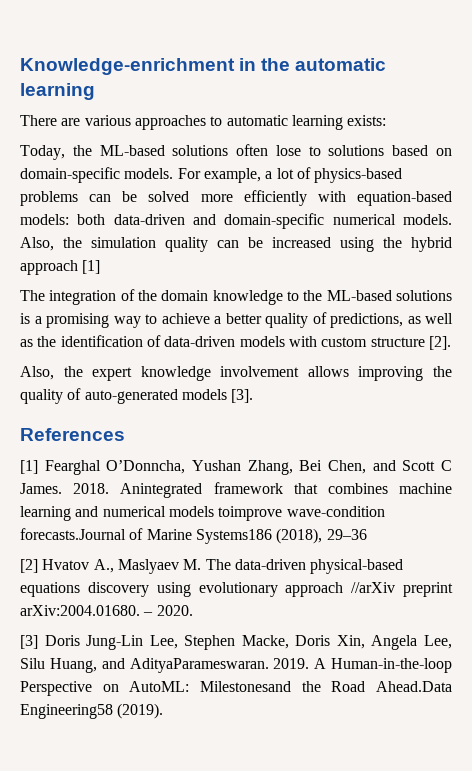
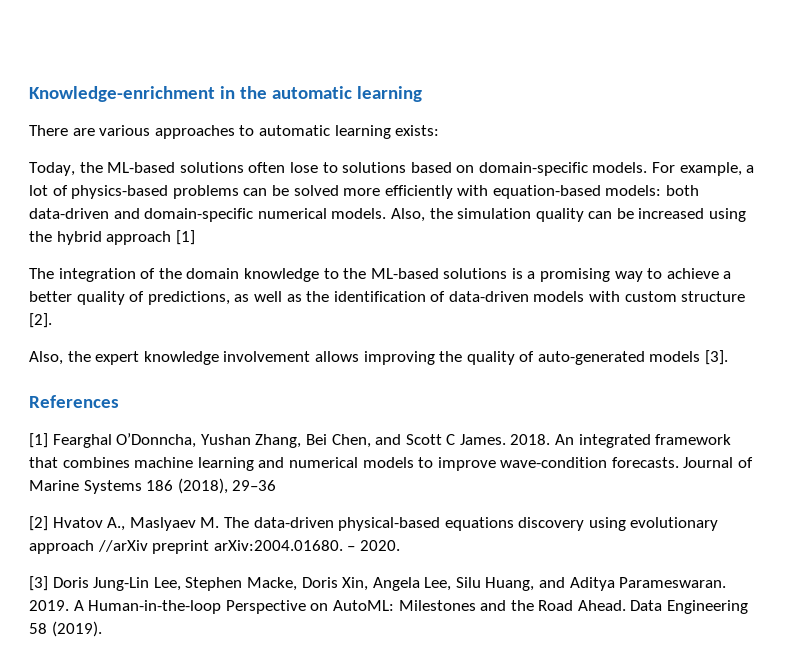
[120,483,203,498] Anintegrated -> [555,434,651,448] An integrated
[218,506,385,521] [20,528,272,544] toimprove wave-condition forecasts.Journal of Marine Systems186 -> [418,457,754,471] [29,480,174,494] to improve wave-condition forecasts. Journal of Marine Systems 186
[129,658,269,673] AdityaParameswaran. -> [569,577,727,591] Aditya Parameswaran.
[200,681,453,692] [20,704,113,719] Milestonesand the Road Ahead.Data Engineering58 -> [398,600,749,614] [29,623,47,634] Milestones and the Road Ahead. Data Engineering 58

